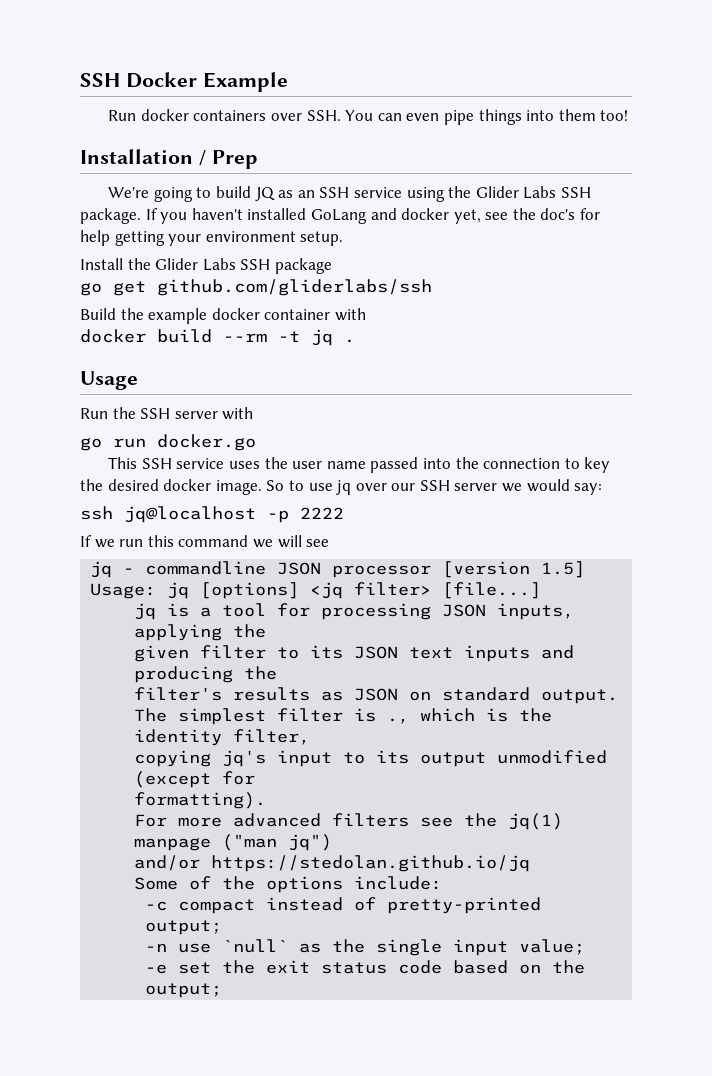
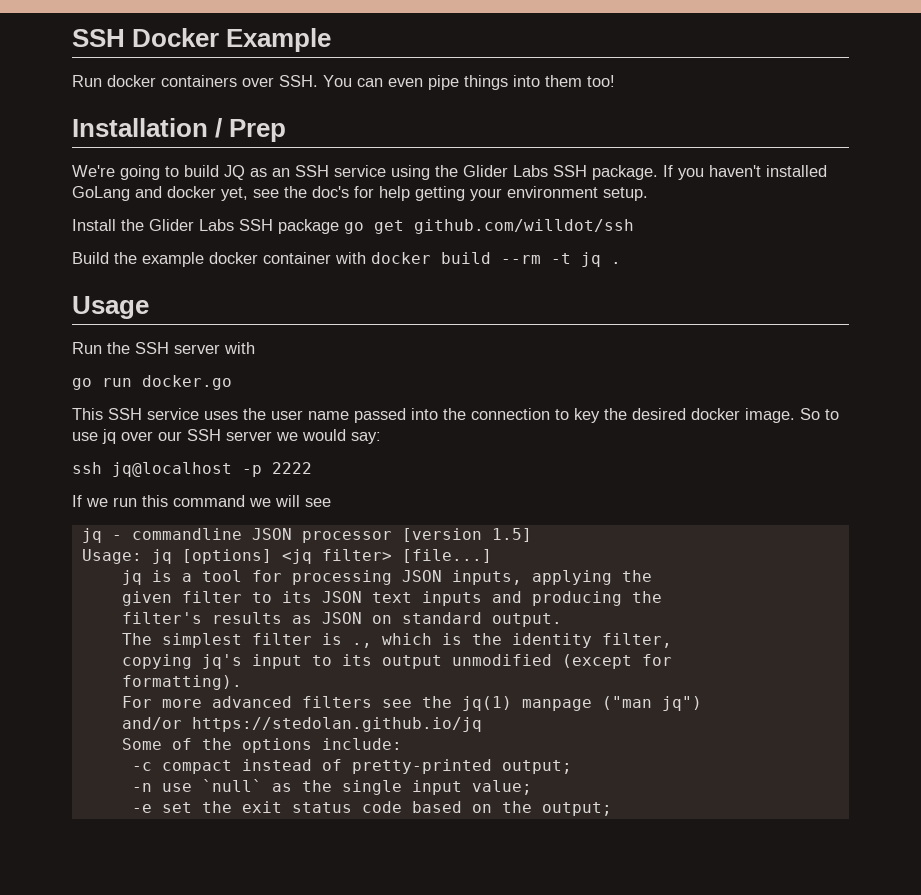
(332, 266) // -> (339, 226) none
[157,279,432,296] github.com/gliderlabs/ssh -> [414,219,634,234] github.com/willdot/ssh
(366, 314) // -> (366, 258) none

